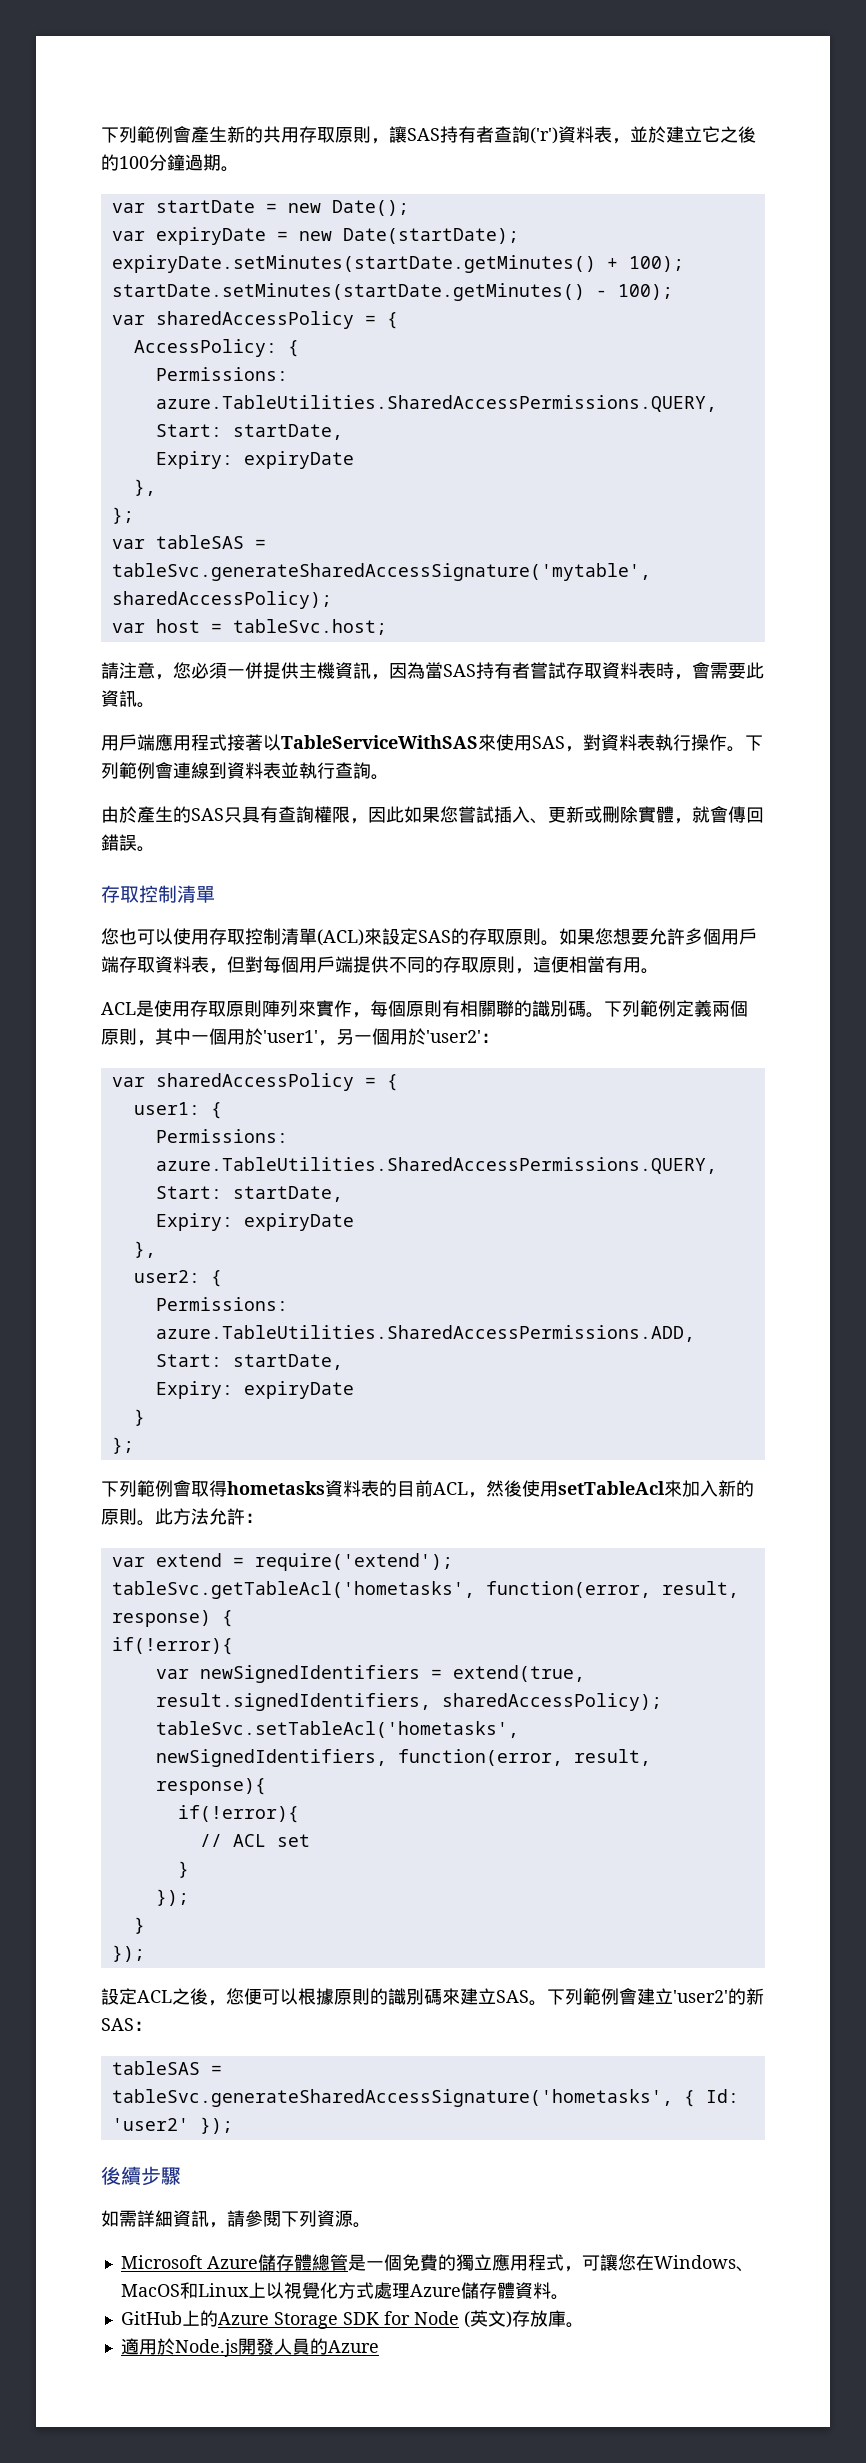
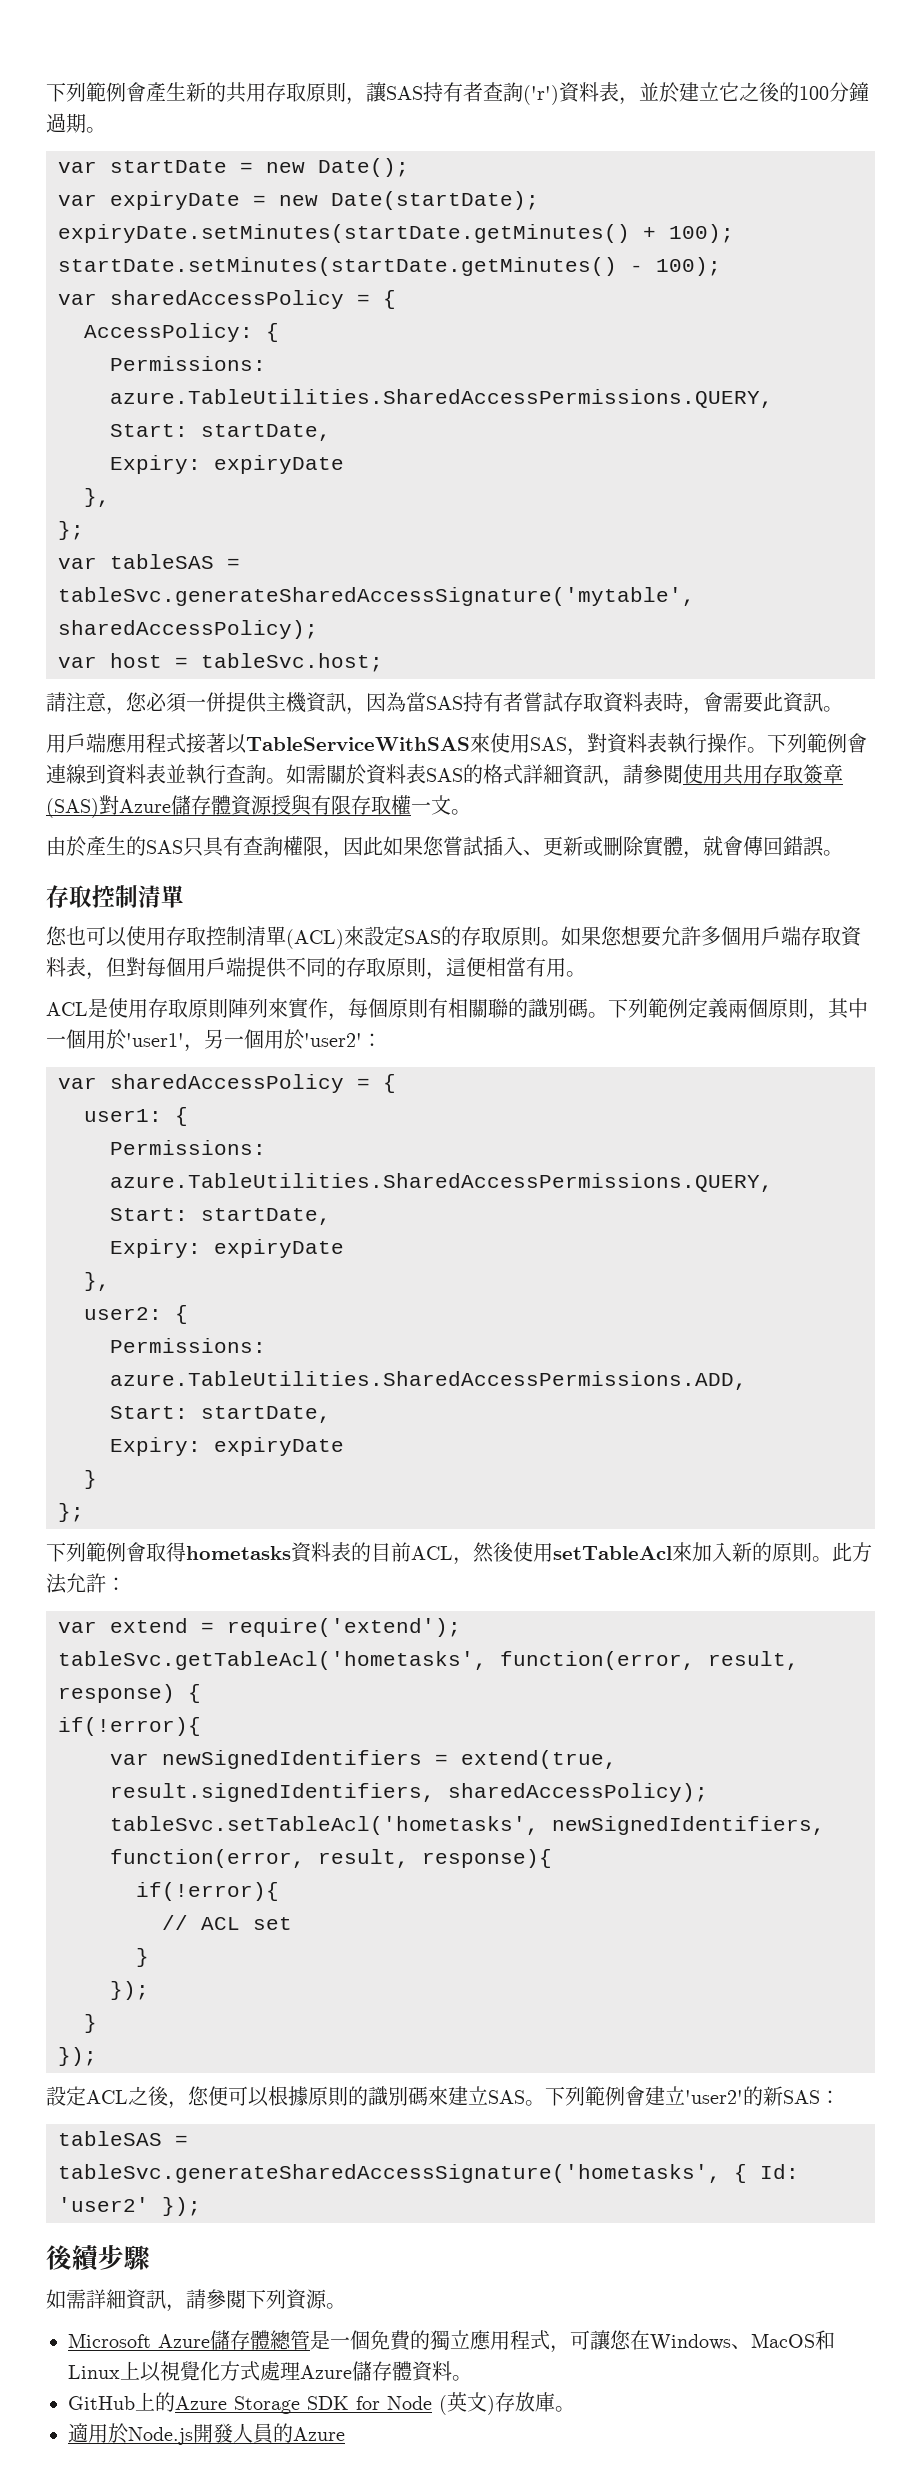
(389, 777) none -> [286,764,843,787] [46,794,471,818] 如需關於資料表SAS的格式詳細資訊，請參閱使用共用存取簽章(SAS)對Azure儲存體資源授與有限存取權一文。

